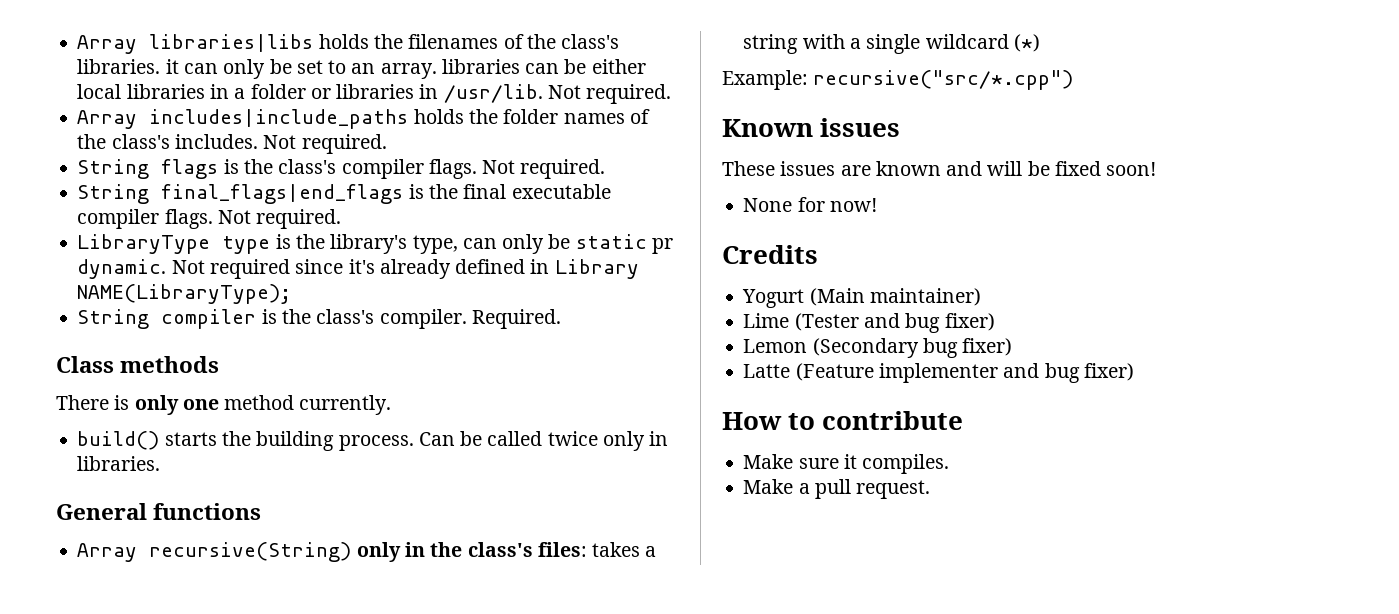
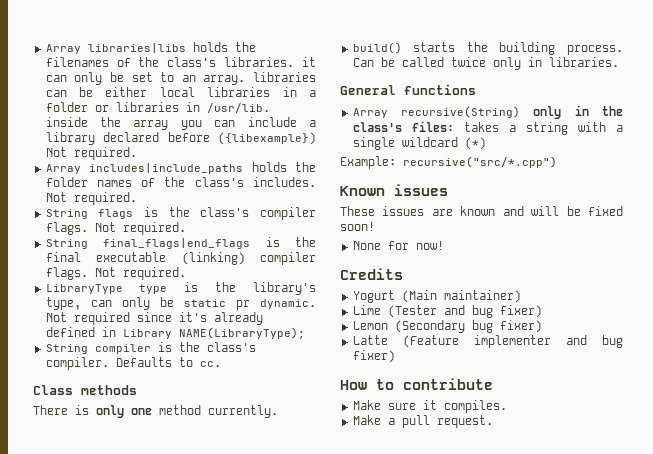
(543, 93) none -> [45,117,316,130] [45,132,316,145] inside the array you can include a library declared before ({libexample})
(611, 191) none -> [181,252,245,265] (linking)
[471,309,561,329] Required. -> [115,357,221,367] Defaults to cc.

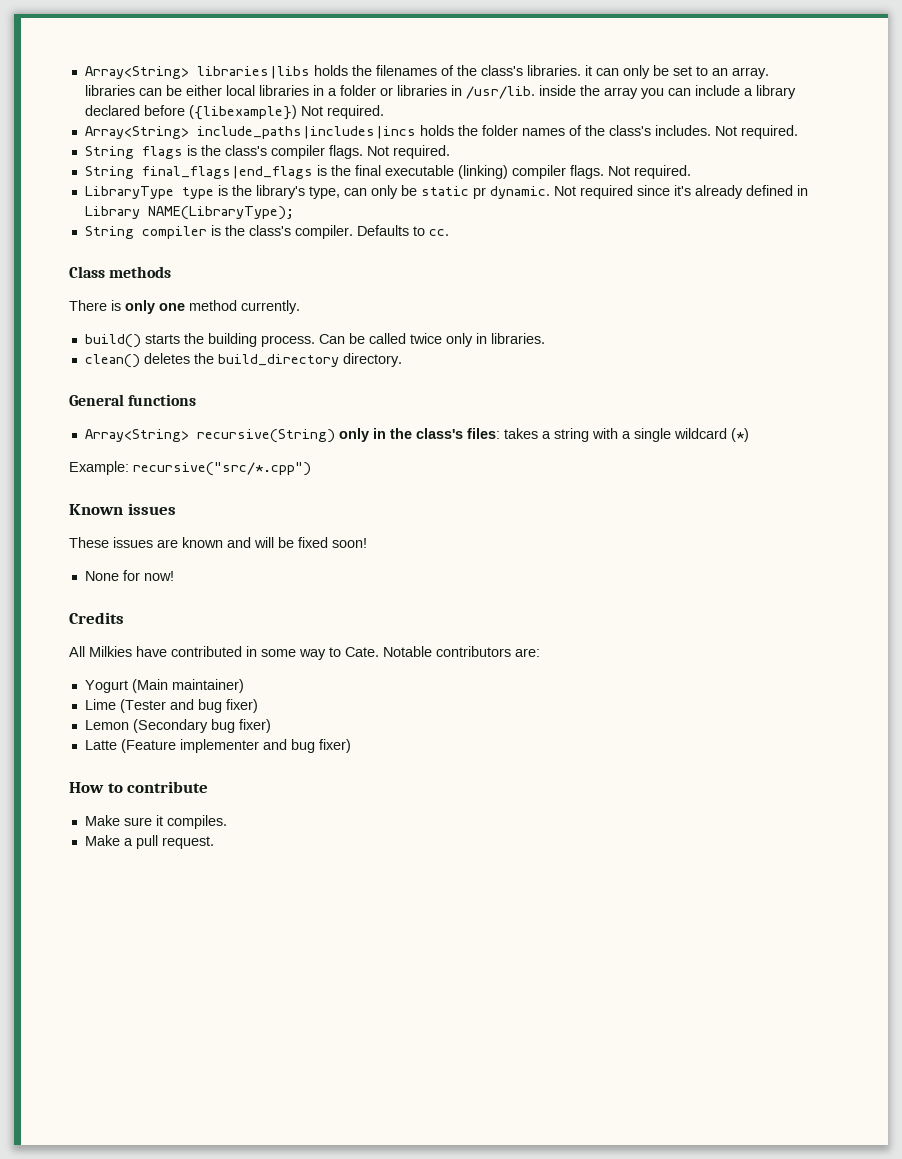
[45,44,81,54] Array -> [84,66,189,79] Array<String>
[45,163,244,174] Array includes|include_paths -> [84,126,416,139] Array<String> include_paths|includes|incs
(619, 62) none -> [84,353,402,368] // clean() deletes the build_directory directory.
[352,108,388,118] Array -> [84,429,189,442] Array<String>
(403, 274) none -> [69,646,540,660] // All Milkies have contributed in some way to Cate. Notable contributors are:

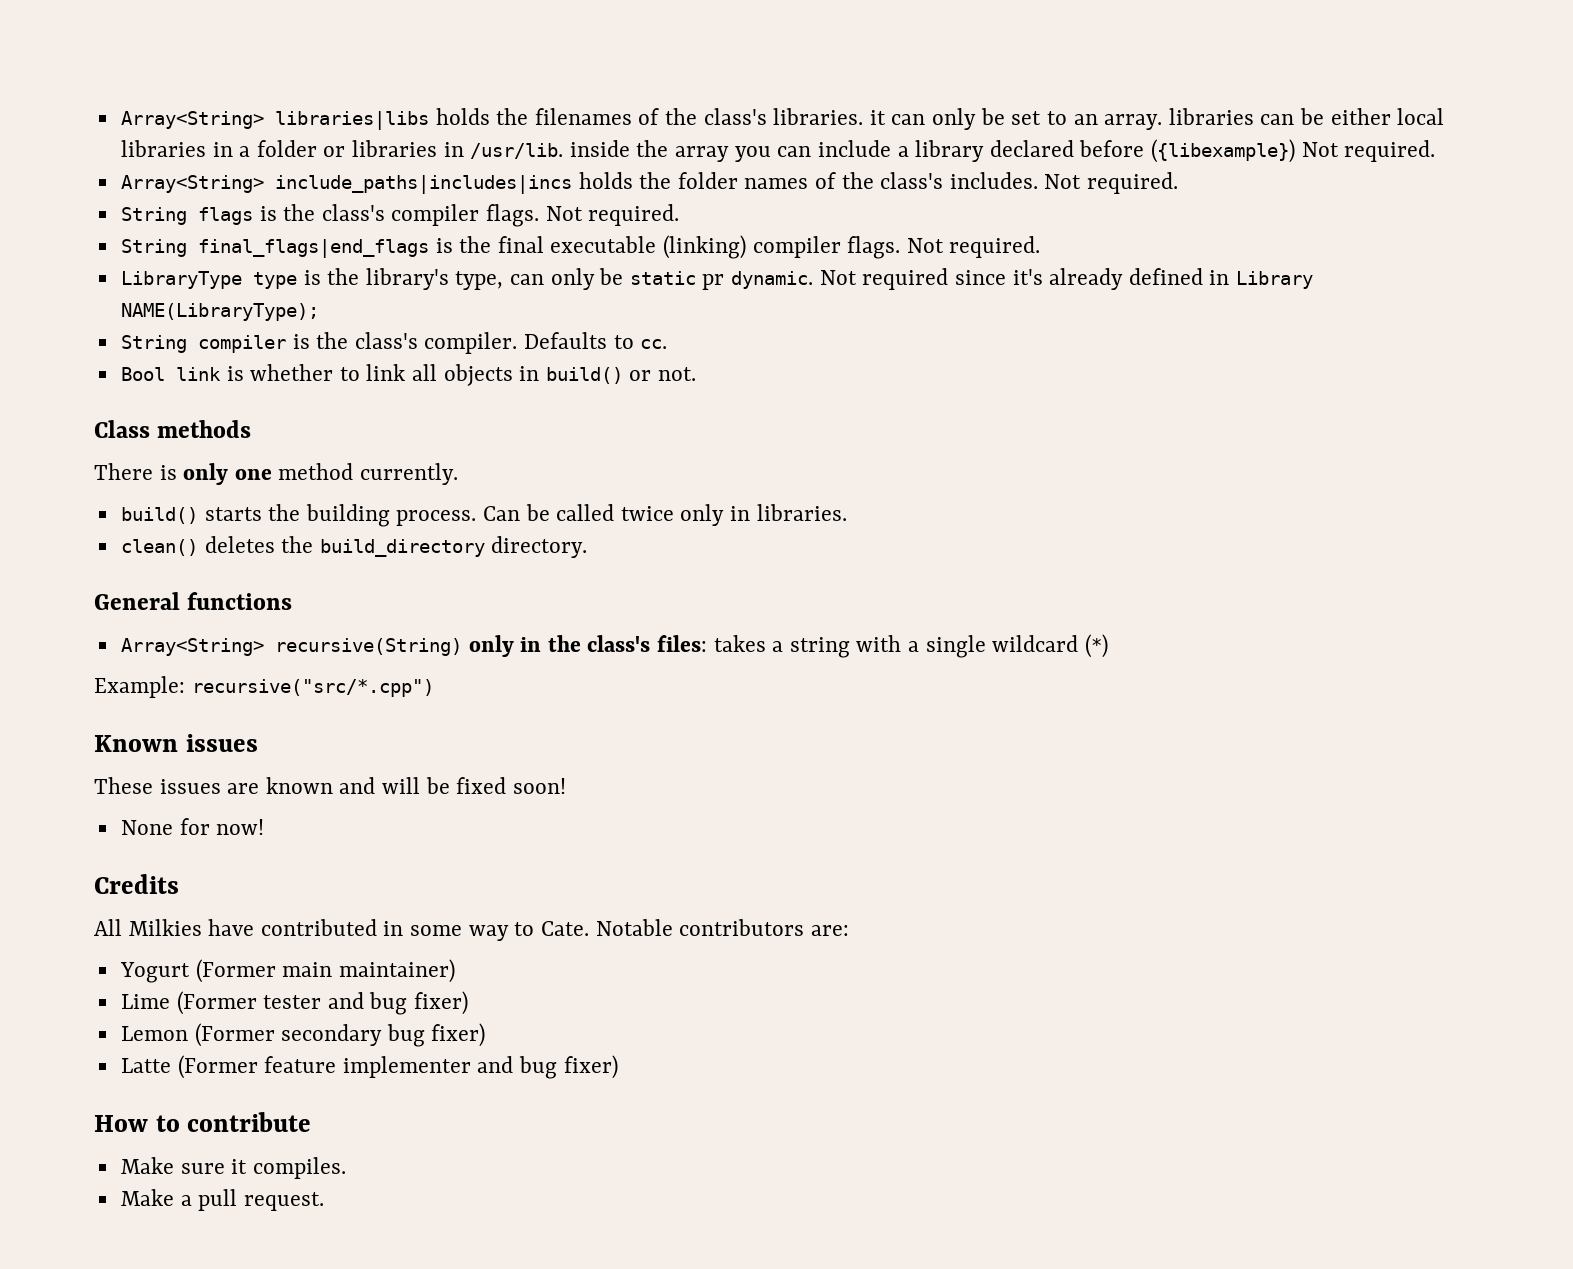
(449, 232) none -> [120,364,697,386] // Bool link is whether to link all objects in build() or not.
[131,679,168,693] (Main -> [195,959,333,983] (Former main
[119,699,166,713] (Tester -> [176,991,322,1015] (Former tester
[132,719,208,733] (Secondary -> [194,1023,383,1047] (Former secondary
[120,739,176,753] (Feature -> [177,1055,337,1079] (Former feature

